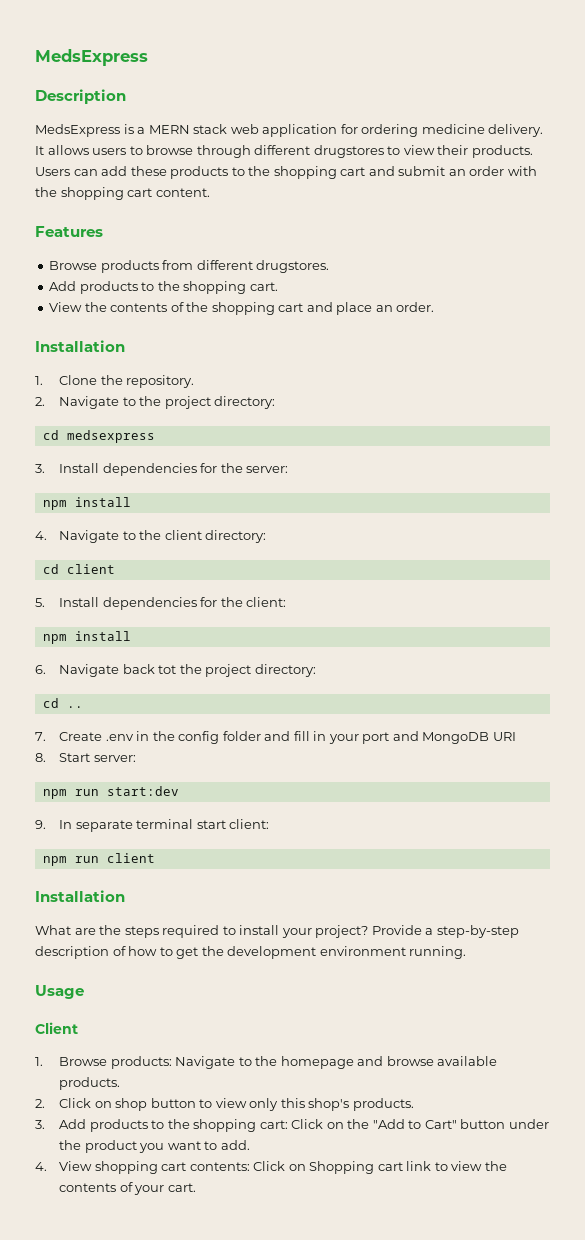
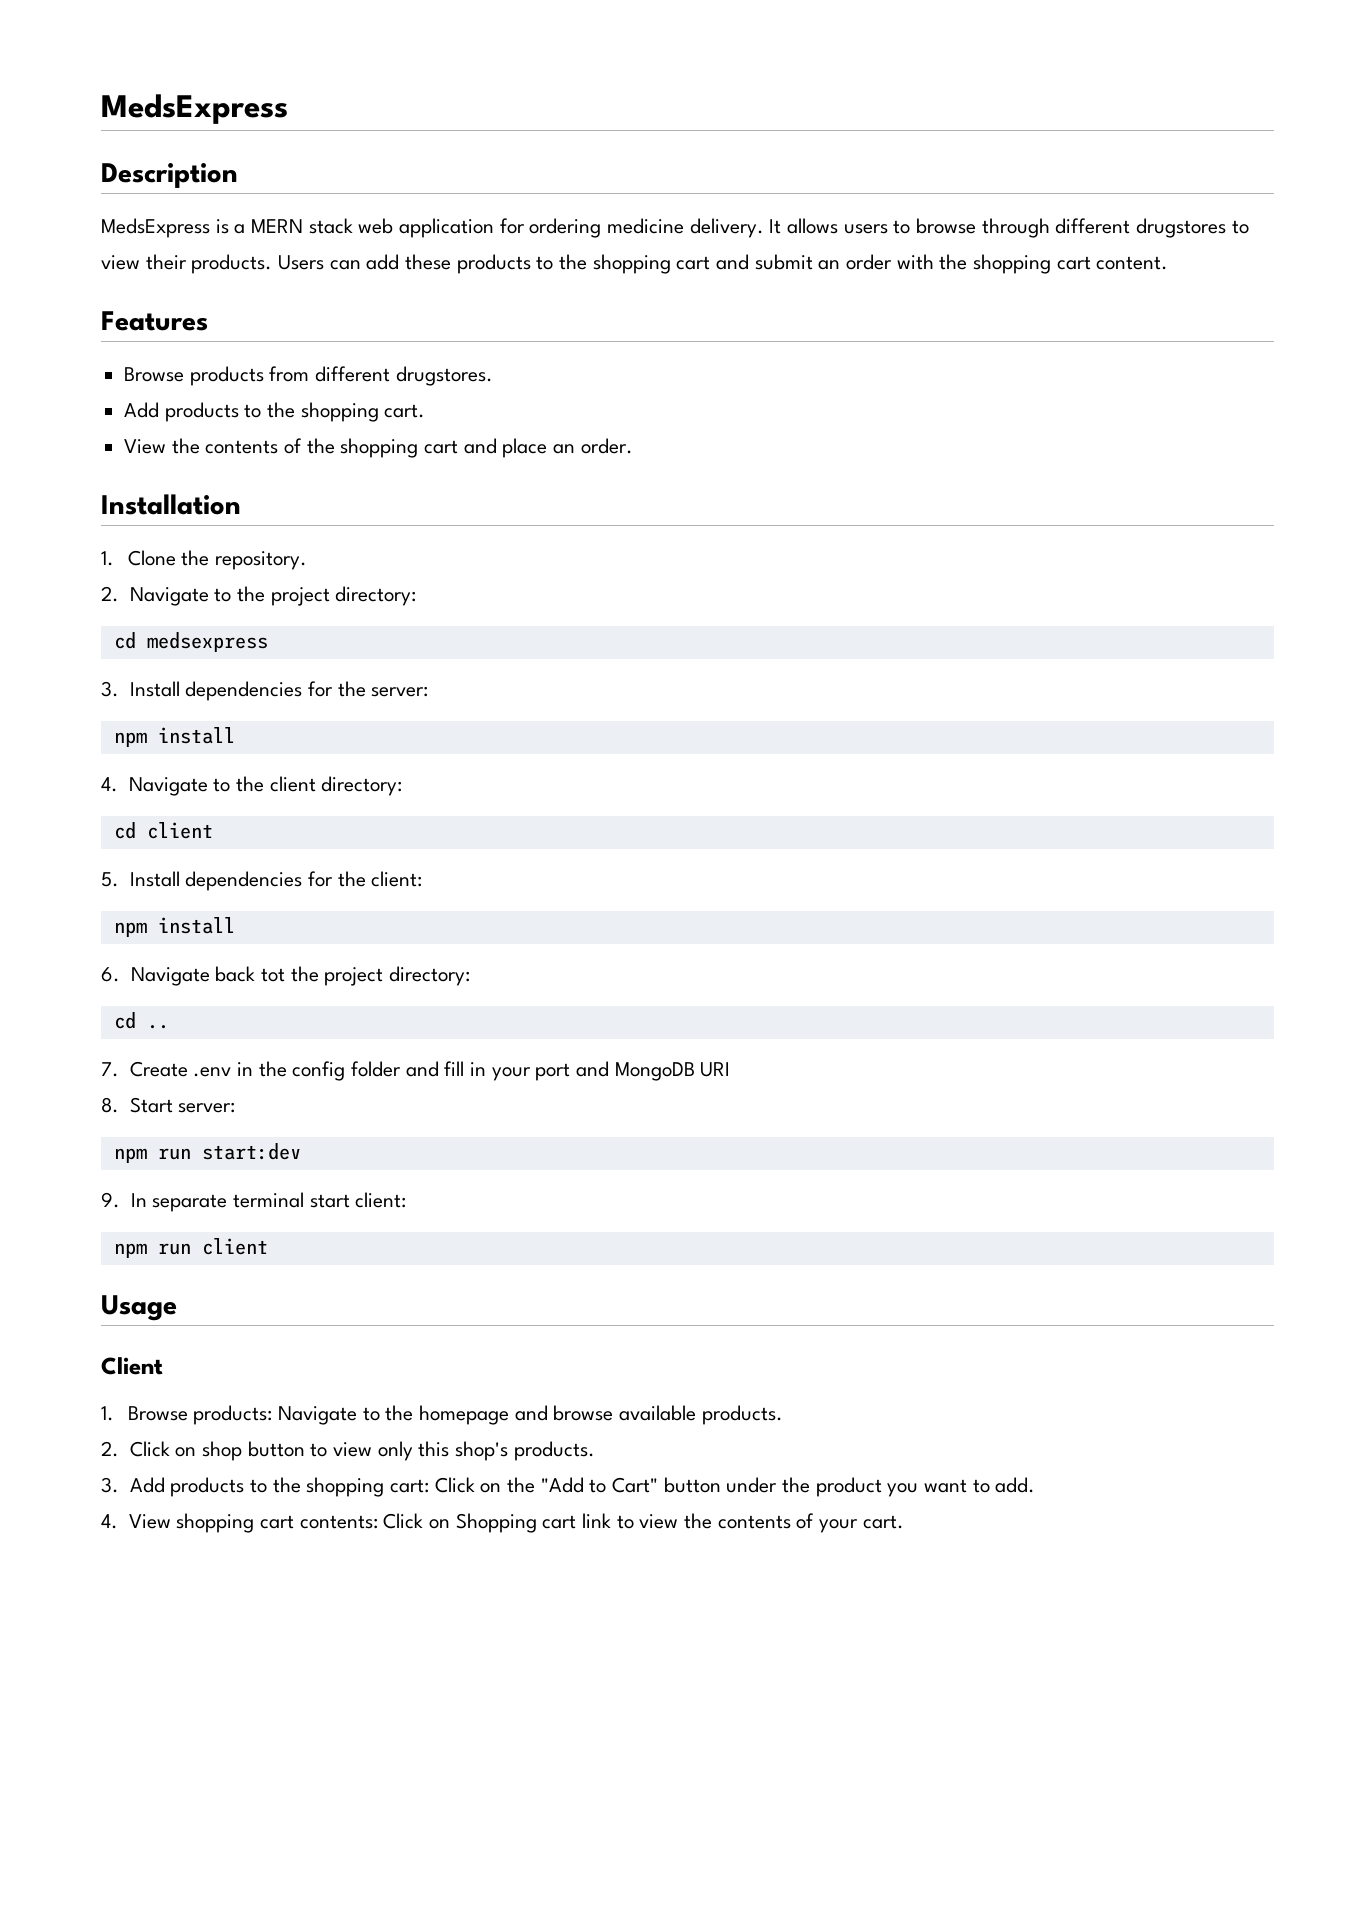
[35,890,125,902] [35,925,519,938] [35,946,467,959] // Installation // What are the steps required to install your project? Provide a step-by-step description of how to get the development environment running. -> (268, 1246) none

